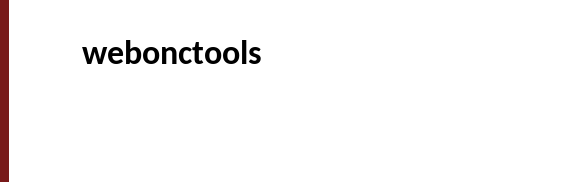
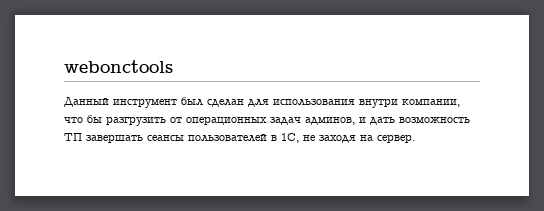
(262, 52) none -> [64,97,460,108] [64,115,470,126] [64,133,415,143] // Данный инструмент был сделан для использования внутри компании, что бы разгрузить от операционных задач админов, и дать возможность ТП завершать сеансы пользователей в 1С, не заходя на сервер.

